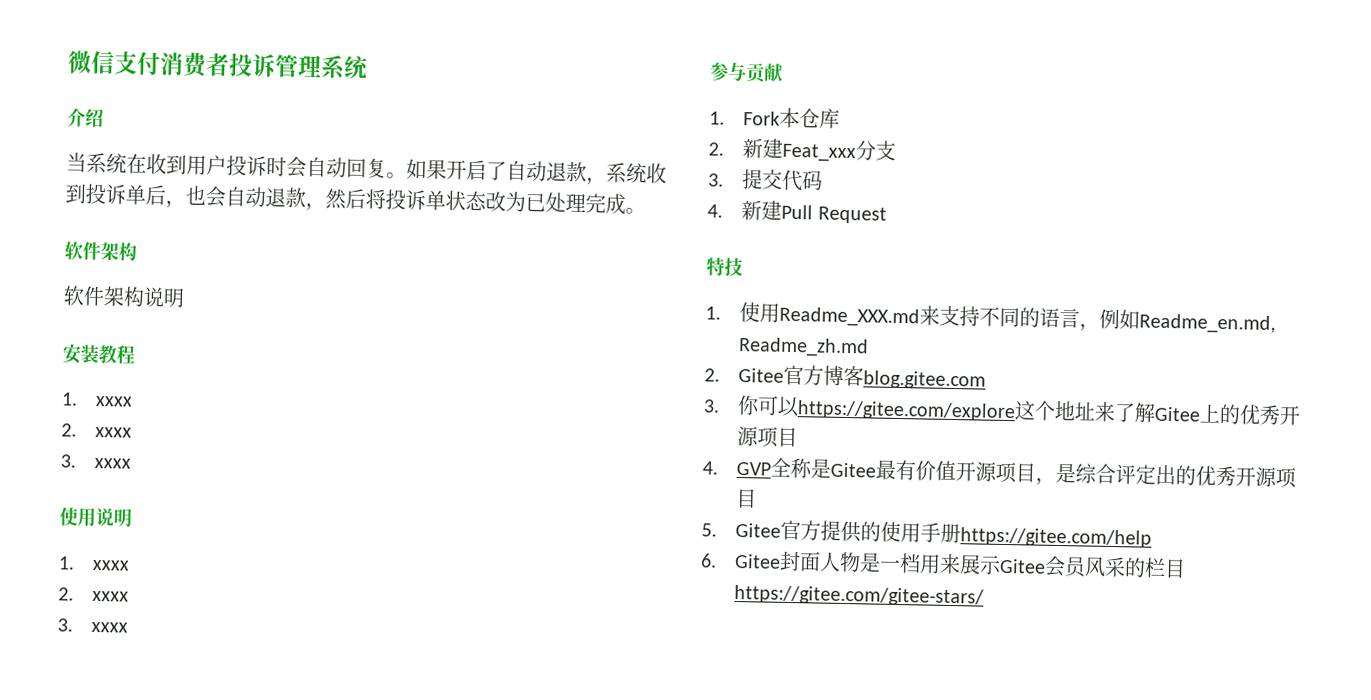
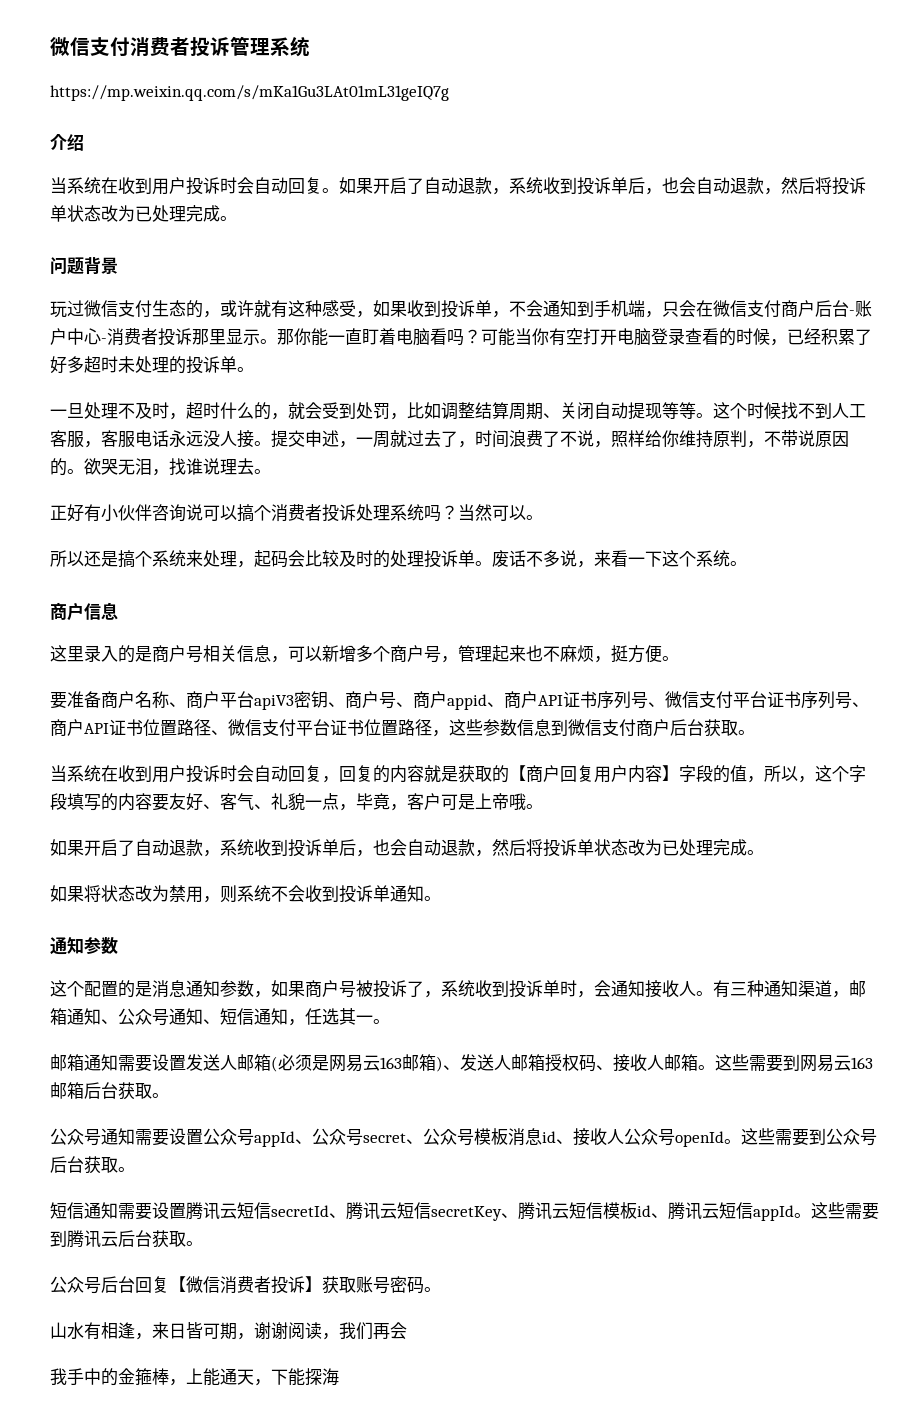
(369, 67) none -> [50,85,449,101] // https://mp.weixin.qq.com/s/mKa1Gu3LAt01mL31geIQ7g
[64,241,137,261] [63,285,185,308] [62,343,135,365] [61,392,134,407] [61,423,133,438] [60,454,132,469] [59,507,132,528] [58,556,130,571] [58,587,130,602] [57,618,129,633] [710,62,784,84] [709,107,841,129] [708,138,897,163] [708,169,824,192] [707,200,887,224] [706,257,743,277] [705,302,1277,335] [738,337,870,358] [704,364,987,390] [703,394,1302,426] [737,425,799,448] [702,457,1298,489] [736,488,758,509] [701,519,1153,548] [700,550,1187,579] [734,584,985,607] 软件架构 // 软件架构说明 // 安装教程 // 1. xxxx // 2. xxxx // 3. xxxx // 使用说明 // 1. xxxx // 2. xxxx // 3. xxxx // 参与贡献 // 1. Fork本仓库 // 2.新建Feat_xxx分支 // 3.提交代码 // 4.新建Pull Request // 特技 // 1.使用Readme_XXX.md来支持不同的语言，例如Readme_en.md, Readme_zh.md // 2. Gitee官方博客blog.gitee.com // 3.你可以https://gitee.com/explore这个地址来了解Gitee上的优秀开源项目 // 4. GVP全称是Gitee最有价值开源项目，是综合评定出的优秀开源项目 // 5. Gitee官方提供的使用手册https://gitee.com/help // 6. Gitee封面人物是一档用来展示Gitee会员风采的栏目https://gitee.com/gitee-stars/ -> [50,257,118,275] [50,300,872,318] [50,328,872,346] [50,356,254,374] [50,402,866,420] [50,430,849,448] [50,458,271,476] [50,504,543,522] [50,550,747,568] [50,602,118,621] [50,645,679,663] [50,691,869,710] [50,719,755,737] [50,765,866,783] [50,793,543,811] [50,839,764,857] [50,885,441,903] [50,937,118,955] [50,980,866,998] [50,1008,390,1026] [50,1054,873,1072] [50,1082,169,1100] [50,1128,877,1147] [50,1156,135,1174] [50,1202,879,1221] [50,1230,203,1248] [50,1276,441,1294] [50,1322,407,1340] [50,1368,339,1386] 问题背景 // 玩过微信支付生态的，或许就有这种感受，如果收到投诉单，不会通知到手机端，只会在微信支付商户后台-账户中心-消费者投诉那里显示。那你能一直盯着电脑看吗？可能当你有空打开电脑登录查看的时候，已经积累了好多超时未处理的投诉单。 // 一旦处理不及时，超时什么的，就会受到处罚，比如调整结算周期、关闭自动提现等等。这个时候找不到人工客服，客服电话永远没人接。提交申述，一周就过去了，时间浪费了不说，照样给你维持原判，不带说原因的。欲哭无泪，找谁说理去。 // 正好有小伙伴咨询说可以搞个消费者投诉处理系统吗？当然可以。 // 所以还是搞个系统来处理，起码会比较及时的处理投诉单。废话不多说，来看一下这个系统。 // 商户信息 // 这里录入的是商户号相关信息，可以新增多个商户号，管理起来也不麻烦，挺方便。 // 要准备商户名称、商户平台apiV3密钥、商户号、商户appid、商户API证书序列号、微信支付平台证书序列号、商户API证书位置路径、微信支付平台证书位置路径，这些参数信息到微信支付商户后台获取。 // 当系统在收到用户投诉时会自动回复，回复的内容就是获取的【商户回复用户内容】字段的值，所以，这个字段填写的内容要友好、客气、礼貌一点，毕竟，客户可是上帝哦。 // 如果开启了自动退款，系统收到投诉单后，也会自动退款，然后将投诉单状态改为已处理完成。 // 如果将状态改为禁用，则系统不会收到投诉单通知。 // 通知参数 // 这个配置的是消息通知参数，如果商户号被投诉了，系统收到投诉单时，会通知接收人。有三种通知渠道，邮箱通知、公众号通知、短信通知，任选其一。 // 邮箱通知需要设置发送人邮箱(必须是网易云163邮箱)、发送人邮箱授权码、接收人邮箱。这些需要到网易云163邮箱后台获取。 // 公众号通知需要设置公众号appId、公众号secret、公众号模板消息id、接收人公众号openId。这些需要到公众号后台获取。 // 短信通知需要设置腾讯云短信secretId、腾讯云短信secretKey、腾讯云短信模板id、腾讯云短信appId。这些需要到腾讯云后台获取。 // 公众号后台回复【微信消费者投诉】获取账号密码。 // 山水有相逢，来日皆可期，谢谢阅读，我们再会 // 我手中的金箍棒，上能通天，下能探海

